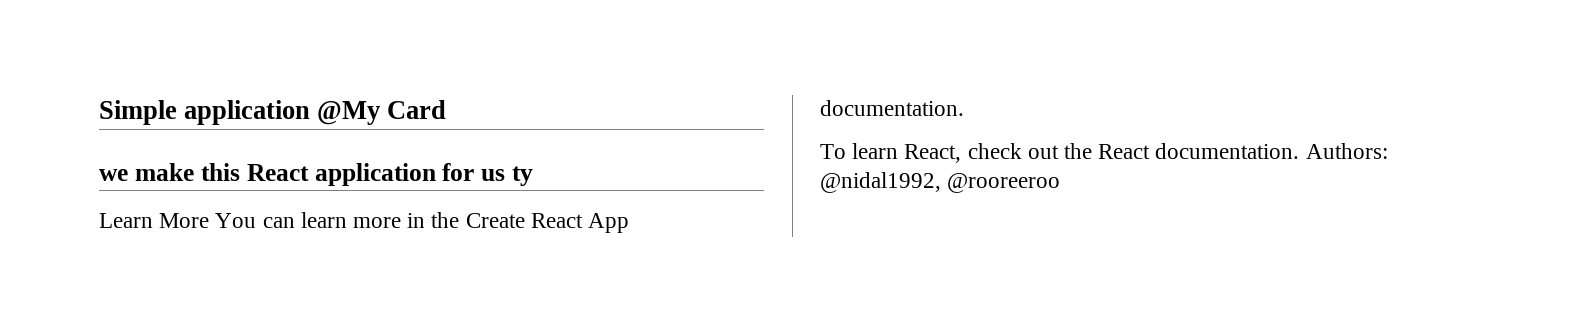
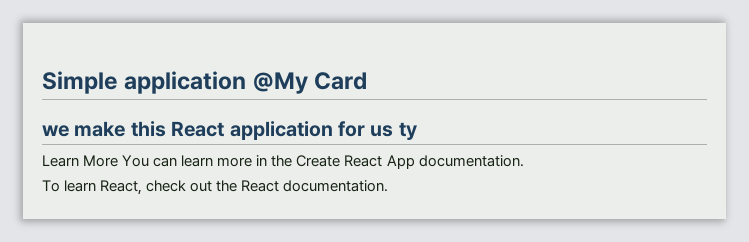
[1305,143,1388,159] [820,172,1061,193] Authors: @nidal1992, @rooreeroo -> (389, 186) none

